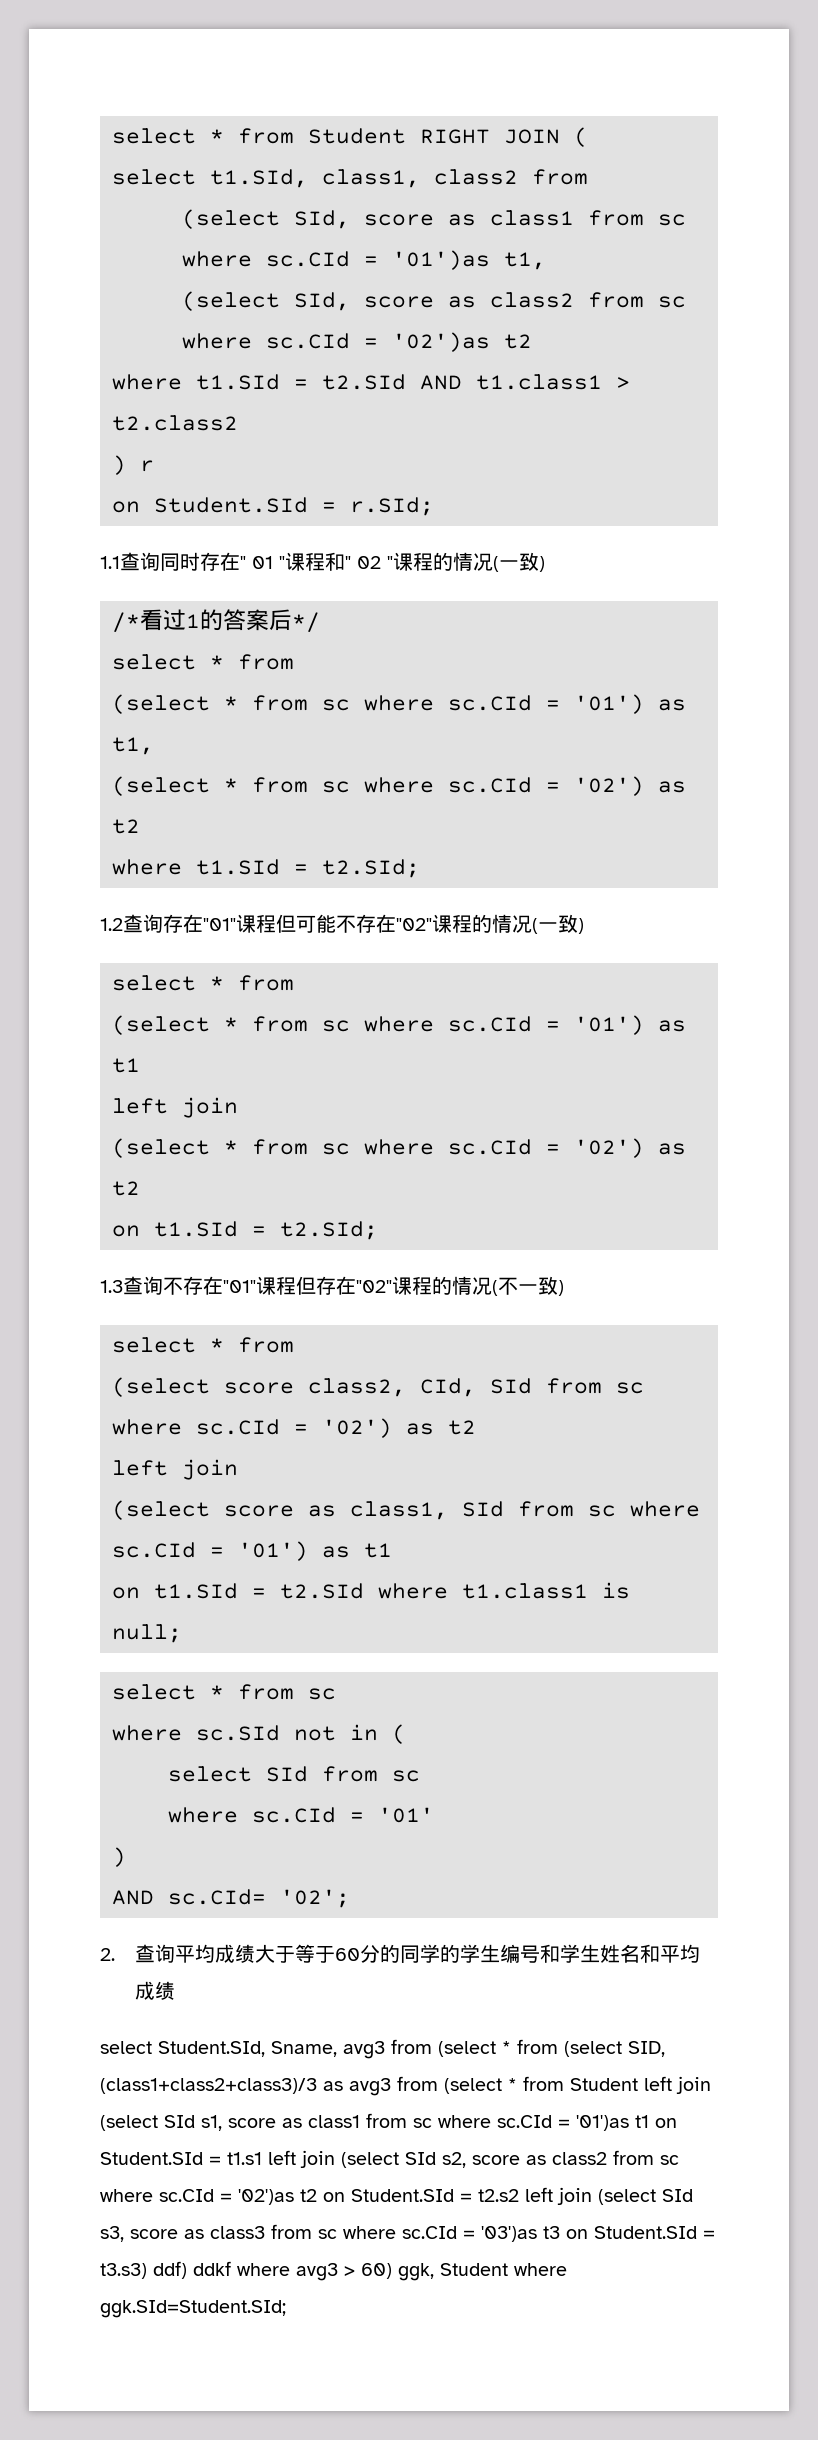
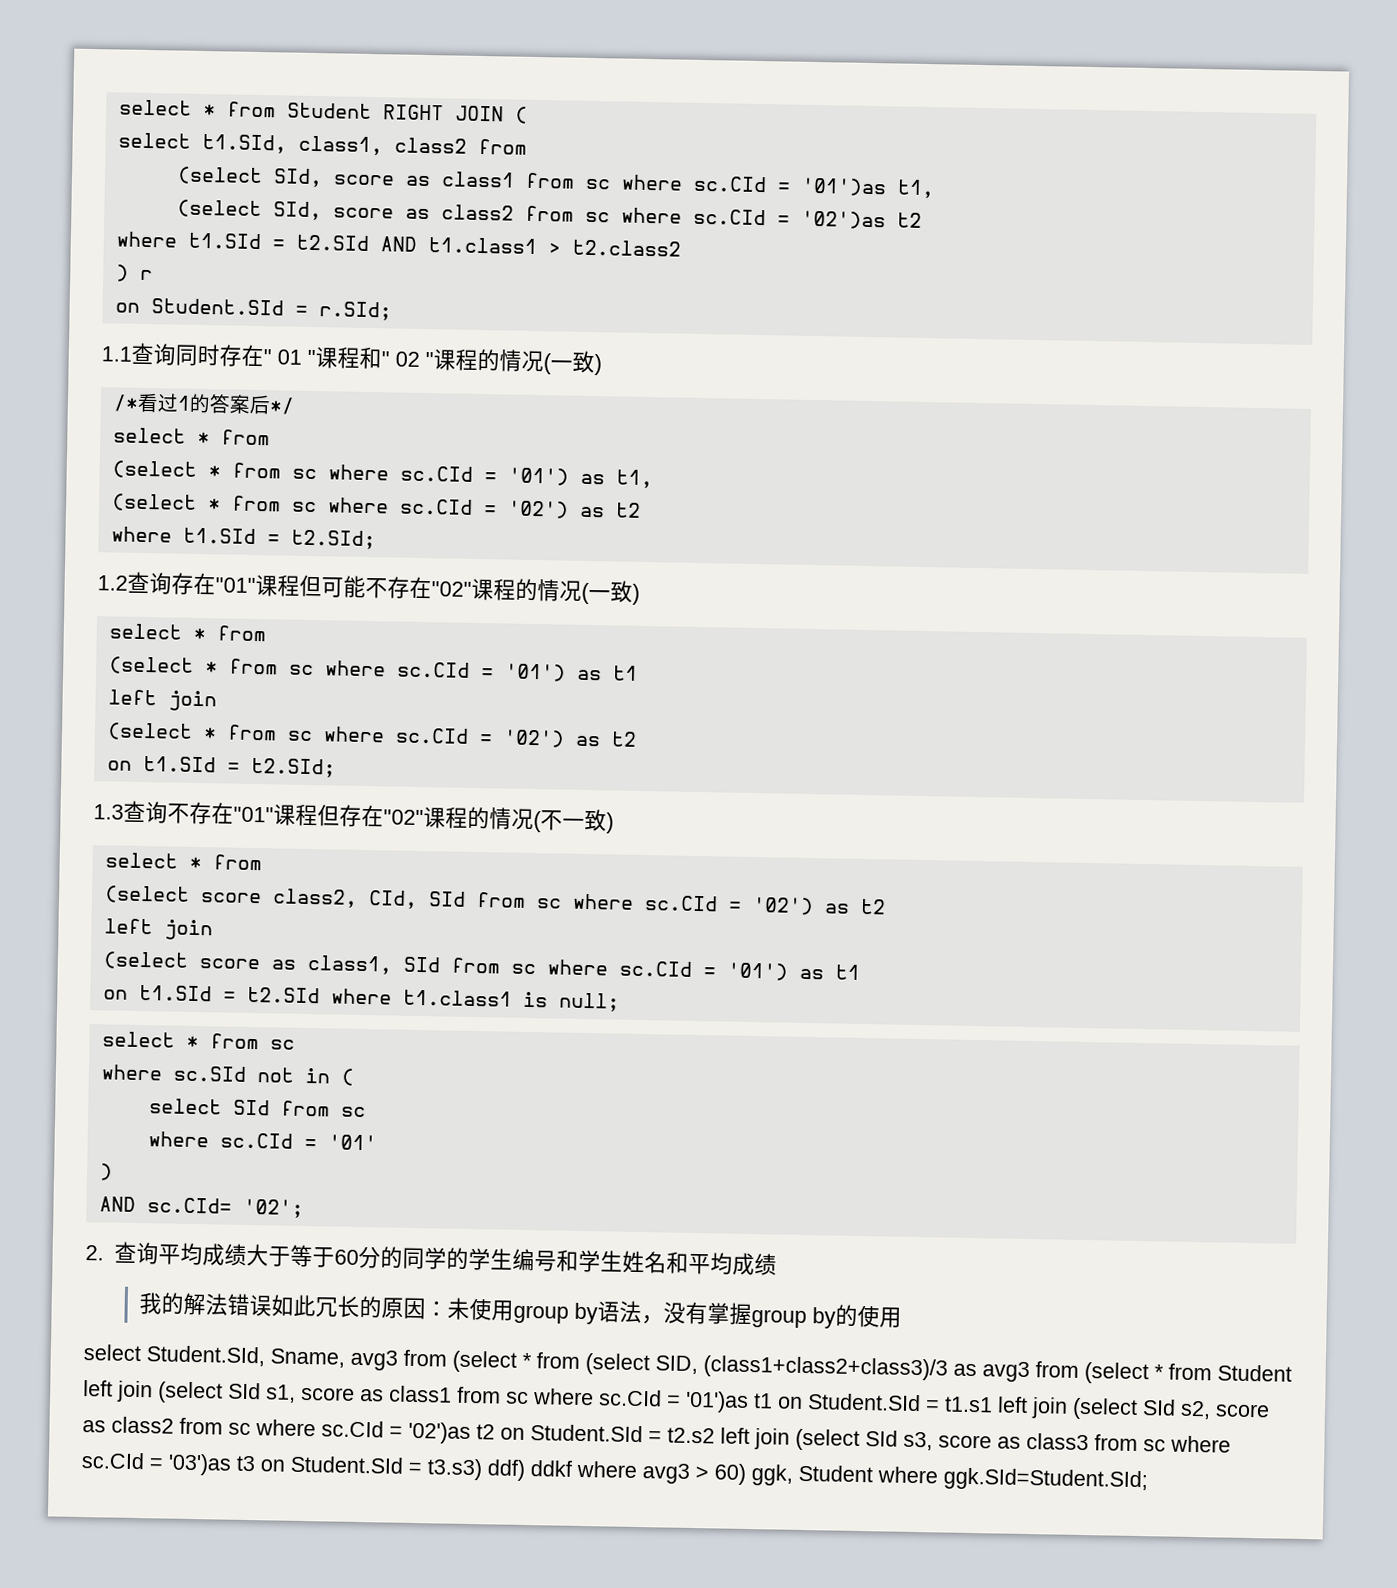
(175, 1990) none -> [138,1292,902,1329] // 我的解法错误如此冗长的原因：未使用group by语法，没有掌握group by的使用

